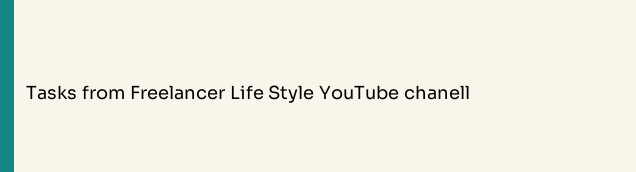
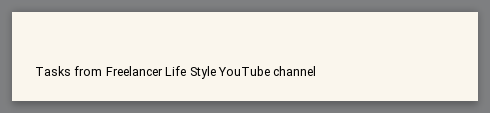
[404,85,471,100] chanell -> [273,66,317,76] channel

